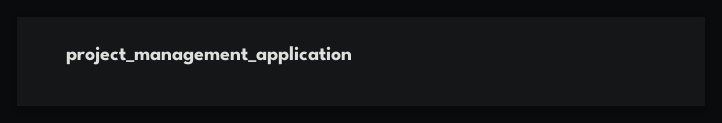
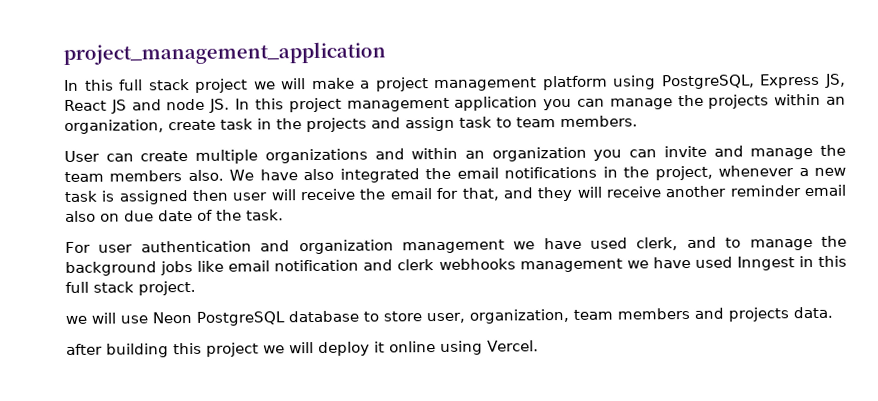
(352, 55) none -> [64,73,846,93] [64,93,846,114] [64,115,638,135] [64,144,846,164] [64,165,847,183] [64,184,847,205] [65,209,284,223] [65,235,847,255] [65,255,847,277] [65,280,196,296] [65,306,833,326] [66,340,539,358] // In this full stack project we will make a project management platform using PostgreSQL, Express JS, React JS and node JS. In this project management application you can manage the projects within an organization, create task in the projects and assign task to team members. // User can create multiple organizations and within an organization you can invite and manage the team members also. We have also integrated the email notifications in the project, whenever a new task is assigned then user will receive the email for that, and they will receive another reminder email also on due date of the task. // For user authentication and organization management we have used clerk, and to manage the background jobs like email notification and clerk webhooks management we have used Inngest in this full stack project. // we will use Neon PostgreSQL database to store user, organization, team members and projects data. // after building this project we will deploy it online using Vercel.

